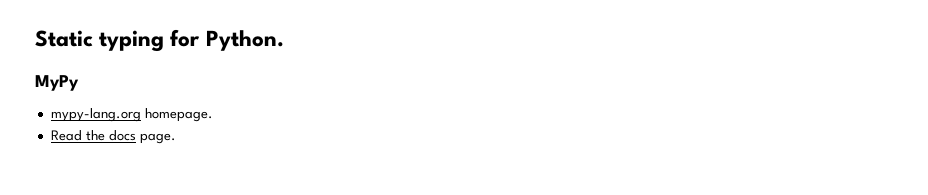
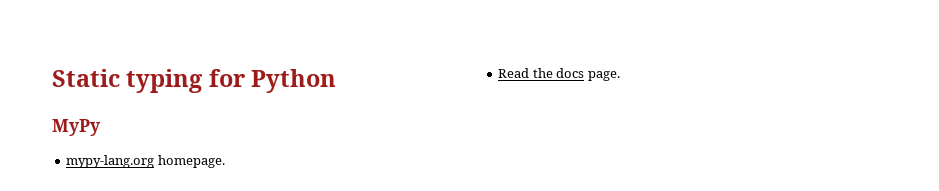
[205,30,284,51] Python. -> [251,69,337,93] Python

